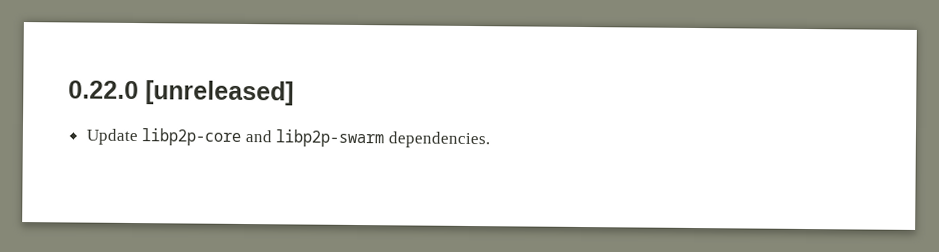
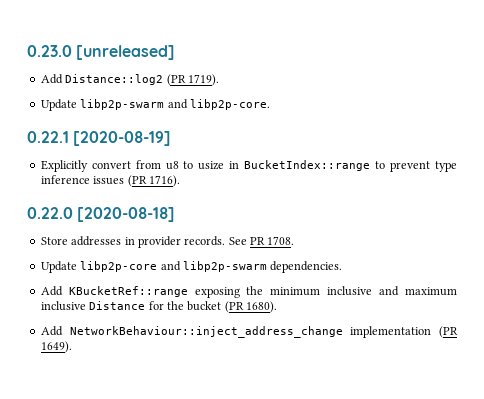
[68,80,294,106] 0.22.0 [unreleased] -> [27,45,176,60] [40,74,219,86] [40,99,270,111] [27,131,172,146] [40,160,458,172] [40,175,180,187] [27,207,176,222] [40,236,295,248] 0.23.0 [unreleased] // Add Distance::log2 (PR 1719). // Update libp2p-swarm and libp2p-core. // 0.22.1 [2020-08-19] // Explicitly convert from u8 to usize in BucketIndex::range to prevent type inference issues (PR 1716). // 0.22.0 [2020-08-18] // Store addresses in provider records. See PR 1708.
(491, 140) none -> [40,286,458,298] [40,301,277,313] [40,326,458,338] [40,341,72,353] // Add KBucketRef::range exposing the minimum inclusive and maximum inclusive Distance for the bucket (PR 1680). // Add NetworkBehaviour::inject_address_change implementation (PR 1649).

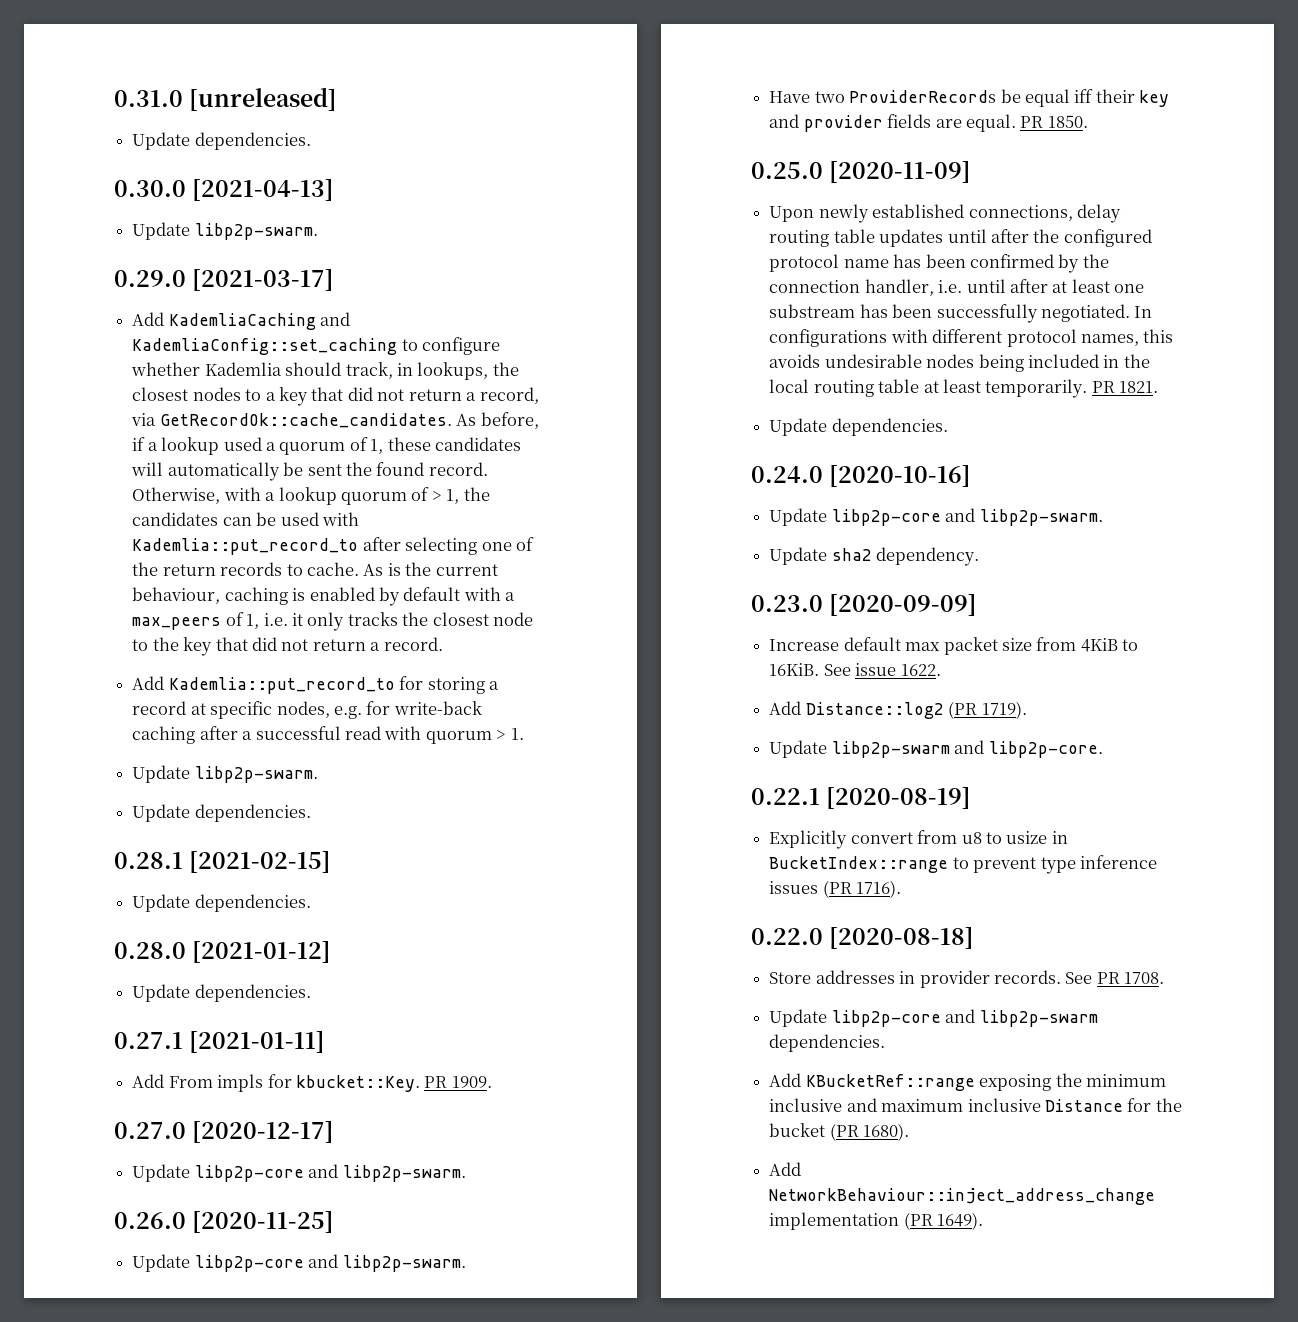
[27,45,176,60] 0.23.0 [unreleased] -> [114,87,338,111] [132,132,311,150] [114,179,335,201] [132,222,318,240] [114,269,335,291] [132,312,351,330] [132,337,501,355] [131,362,519,380] [132,387,539,406] [131,412,539,429] [132,437,522,455] [131,462,488,481] [132,487,490,505] [132,512,359,526] [132,537,534,555] [132,562,498,576] [132,587,516,606] [132,612,534,631] [132,637,443,656] [132,676,499,694] [132,701,482,719] [132,726,524,744] [132,765,318,783] [132,804,311,822] [114,851,332,873] [132,894,311,912] [114,941,332,963] [132,984,311,1002] [114,1031,326,1053] [132,1074,492,1092] [114,1121,335,1143] [132,1164,466,1182] [114,1211,335,1233] [132,1254,466,1272] [769,89,1170,107] [769,114,1088,132] [751,161,972,183] [769,204,1121,223] [769,229,1152,247] [769,254,1109,273] [769,279,1145,296] [769,304,1153,323] [769,329,1174,347] [769,354,1150,372] [769,379,1159,398] [769,418,948,436] [751,465,972,487] [769,508,1103,526] [769,547,980,566] [751,594,978,616] [769,637,1139,655] [769,663,941,676] 0.31.0 [unreleased] // Update dependencies. // 0.30.0 [2021-04-13] // Update libp2p-swarm. // 0.29.0 [2021-03-17] // Add KademliaCaching and KademliaConfig::set_caching to configure whether Kademlia should track, in lookups, the closest nodes to a key that did not return a record, via GetRecordOk::cache_candidates. As before, if a lookup used a quorum of 1, these candidates will automatically be sent the found record. Otherwise, with a lookup quorum of > 1, the candidates can be used with Kademlia::put_record_to after selecting one of the return records to cache. As is the current behaviour, caching is enabled by default with a max_peers of 1, i.e. it only tracks the closest node to the key that did not return a record. // Add Kademlia::put_record_to for storing a record at specific nodes, e.g. for write-back caching after a successful read with quorum > 1. // Update libp2p-swarm. // Update dependencies. // 0.28.1 [2021-02-15] // Update dependencies. // 0.28.0 [2021-01-12] // Update dependencies. // 0.27.1 [2021-01-11] // Add From impls for kbucket::Key. PR 1909. // 0.27.0 [2020-12-17] // Update libp2p-core and libp2p-swarm. // 0.26.0 [2020-11-25] // Update libp2p-core and libp2p-swarm. // Have two ProviderRecords be equal iff their key and provider fields are equal. PR 1850. // 0.25.0 [2020-11-09] // Upon newly established connections, delay routing table updates until after the configured protocol name has been confirmed by the connection handler, i.e. until after at least one substream has been successfully negotiated. In configurations with different protocol names, this avoids undesirable nodes being included in the local routing table at least temporarily. PR 1821. // Update dependencies. // 0.24.0 [2020-10-16] // Update libp2p-core and libp2p-swarm. // Update sha2 dependency. // 0.23.0 [2020-09-09] // Increase default max packet size from 4KiB to 16KiB. See issue 1622.

